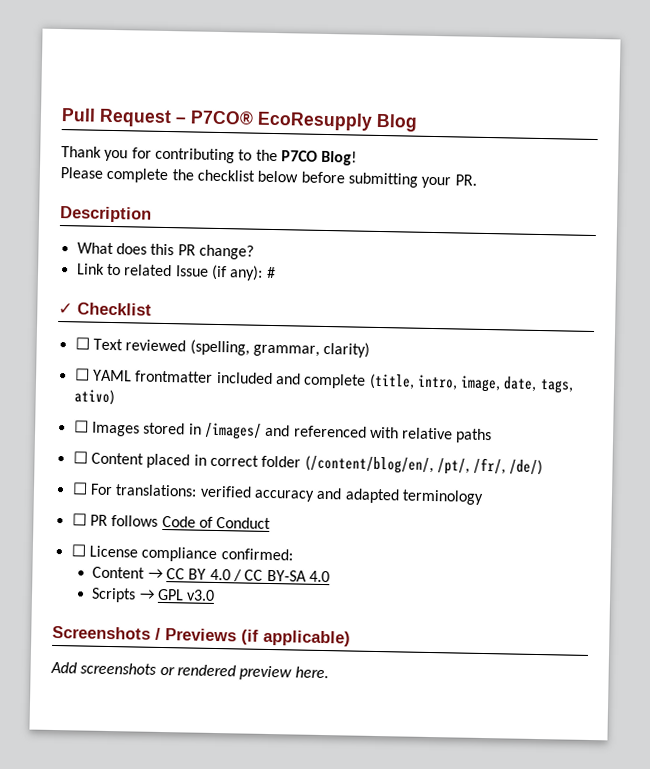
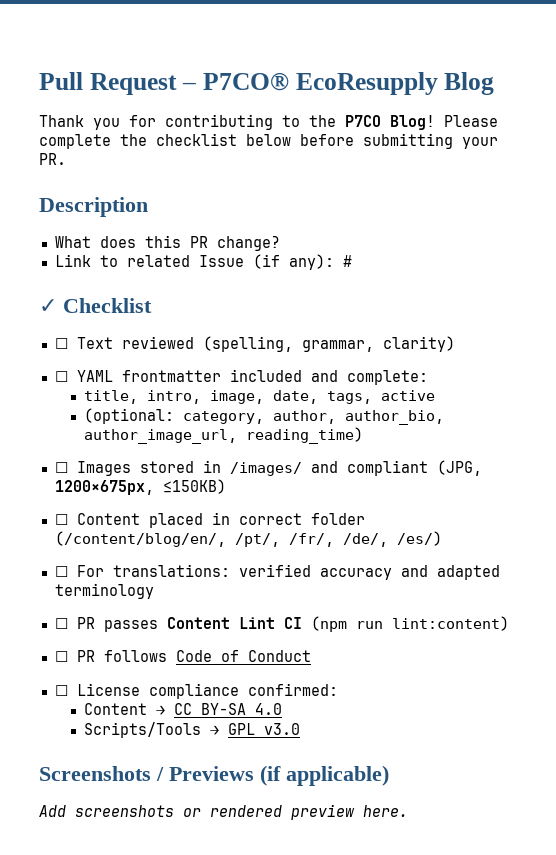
(358, 158) // -> (435, 122) none
[303,373,415,390] complete (title, -> [346,370,428,385] [83,390,138,404] complete: // title,
[73,389,115,406] ativo) -> [380,390,435,401] [83,408,444,425] [83,427,363,444] active // (optional: category, author, author_bio, author_image_url, reading_time)
[293,425,493,444] referenced with relative paths -> [346,460,482,476] [54,479,226,495] compliant (JPG, 1200×675px, ≤150KB)
[509,459,544,476] /de/) -> [342,531,442,547] /de/, /es/)
(484, 497) none -> [54,616,509,632] // ☐ PR passes Content Lint CI (npm run lint:content)
[188,568,264,582] BY 4.0 / CC -> (192, 709) none
[91,587,137,603] Scripts -> [83,722,201,738] Scripts/Tools

